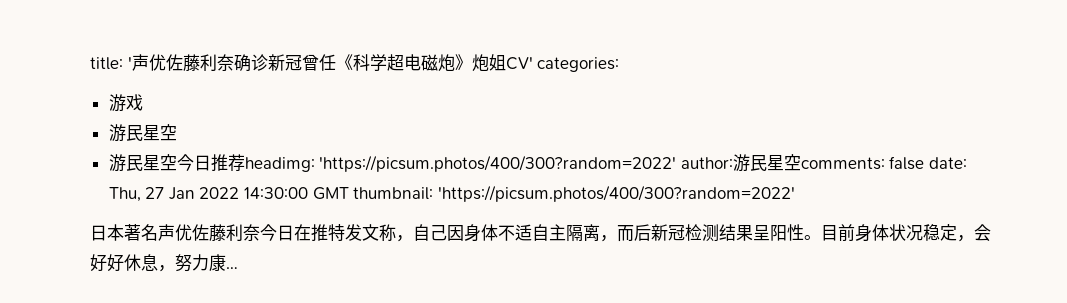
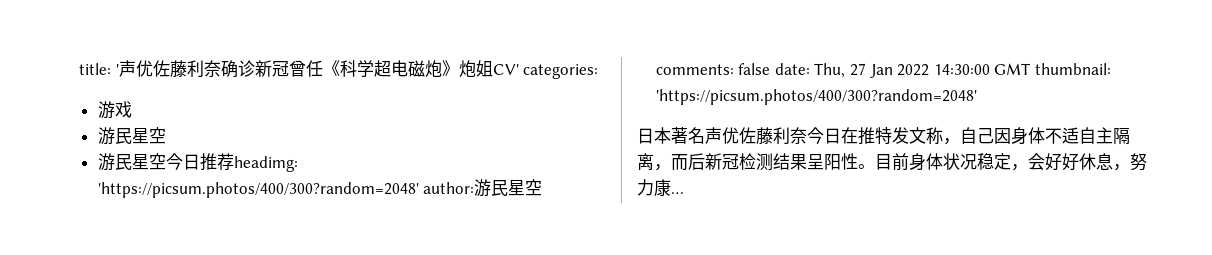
[319,155,677,172] 'https://picsum.photos/400/300?random=2022' -> [97,182,419,198] 'https://picsum.photos/400/300?random=2048'
[437,185,795,202] 'https://picsum.photos/400/300?random=2022' -> [655,89,977,105] 'https://picsum.photos/400/300?random=2048'

